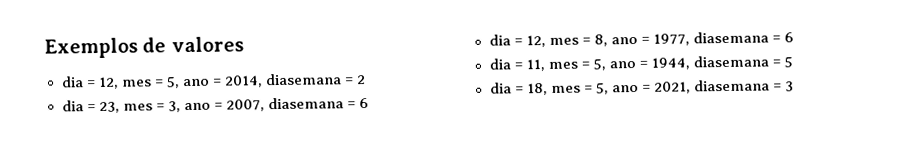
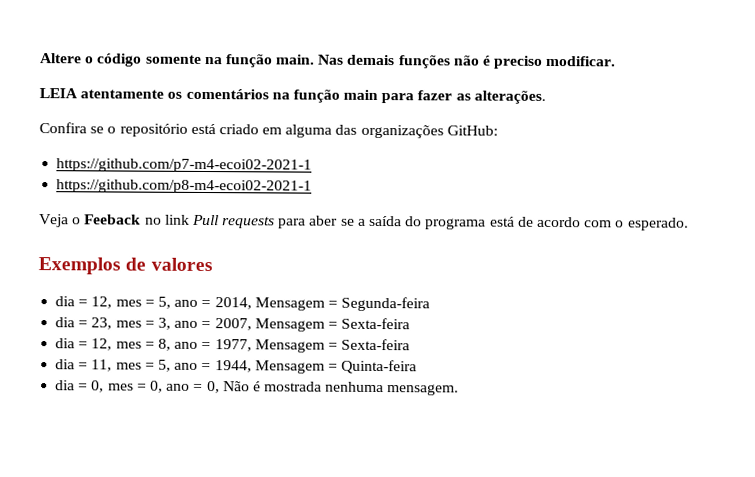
(44, 48) none -> [40,53,617,69] [39,88,546,104] [39,122,498,139] [56,158,313,173] [56,179,313,194] [39,214,689,231] Altere o código somente na função main. Nas demais funções não é preciso modificar. // LEIA atentamente os comentários na função main para fazer as alterações. // Confira se o repositório está criado em alguma das organizações GitHub: // https://github.com/p7-m4-ecoi02-2021-1 // https://github.com/p8-m4-ecoi02-2021-1 // Veja o Feeback no link Pull requests para aber se a saída do programa está de acordo com o esperado. //
[264,73,367,86] diasemana = 2 -> [254,296,431,312] Mensagem = Segunda-feira
[267,97,370,110] diasemana = 6 -> [254,317,411,332] Mensagem = Sexta-feira
[692,31,795,44] diasemana = 6 -> [254,338,411,353] Mensagem = Sexta-feira
[692,55,794,68] [489,79,795,96] diasemana = 5 // dia = 18, mes = 5, ano = 2021, diasemana = 3 -> [254,359,418,375] [55,380,460,396] Mensagem = Quinta-feira // dia = 0, mes = 0, ano = 0, Não é mostrada nenhuma mensagem.

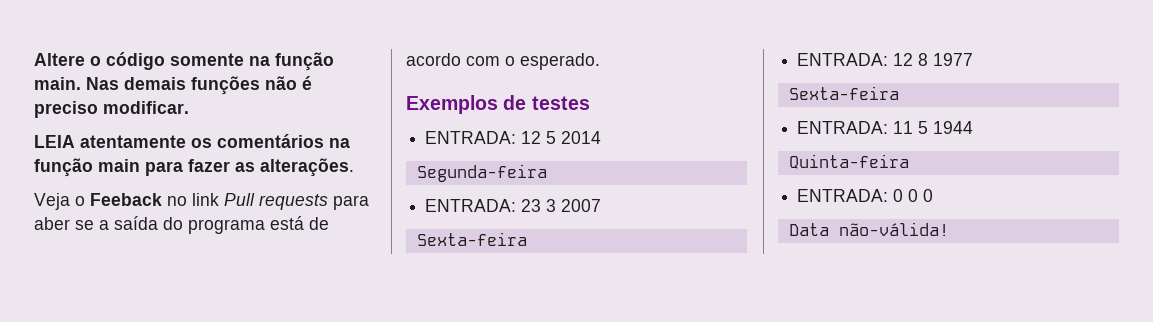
[39,122,498,139] [56,158,313,173] [56,179,313,194] // Confira se o repositório está criado em alguma das organizações GitHub: // https://github.com/p7-m4-ecoi02-2021-1 // https://github.com/p8-m4-ecoi02-2021-1 -> (354, 167) none
[150,257,213,272] [55,296,431,312] [55,317,411,332] [55,338,411,353] [55,359,418,375] [55,380,460,396] valores // dia = 12, mes = 5, ano = 2014, Mensagem = Segunda-feira // dia = 23, mes = 3, ano = 2007, Mensagem = Sexta-feira // dia = 12, mes = 8, ano = 1977, Mensagem = Sexta-feira // dia = 11, mes = 5, ano = 1944, Mensagem = Quinta-feira // dia = 0, mes = 0, ano = 0, Não é mostrada nenhuma mensagem. -> [531,96,590,110] [425,131,602,144] [416,164,547,182] [425,199,602,212] [416,232,527,246] [797,53,974,66] [788,86,899,100] [797,121,974,134] [788,154,909,169] [797,189,934,202] [788,222,949,236] testes // ENTRADA: 12 5 2014 // Segunda-feira // ENTRADA: 23 3 2007 // Sexta-feira // ENTRADA: 12 8 1977 // Sexta-feira // ENTRADA: 11 5 1944 // Quinta-feira // ENTRADA: 0 0 0 // Data não-válida!

